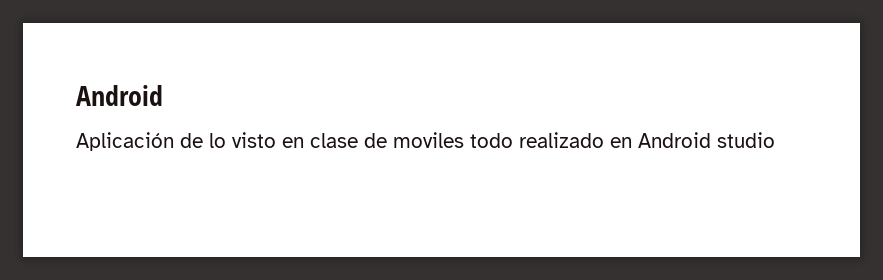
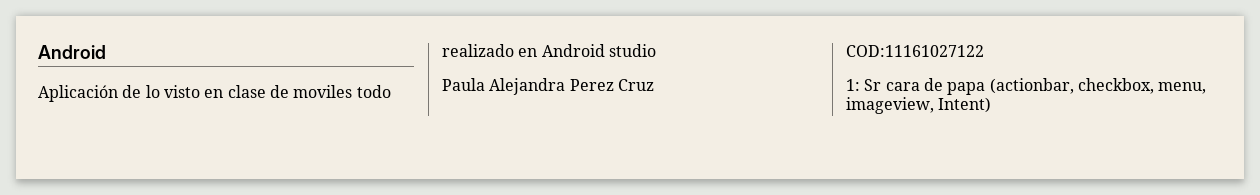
(775, 140) none -> [442,78,654,95] [846,45,984,57] [846,78,1207,95] [846,97,992,114] // Paula Alejandra Perez Cruz // COD:11161027122 // 1: Sr cara de papa (actionbar, checkbox, menu, imageview, Intent)

